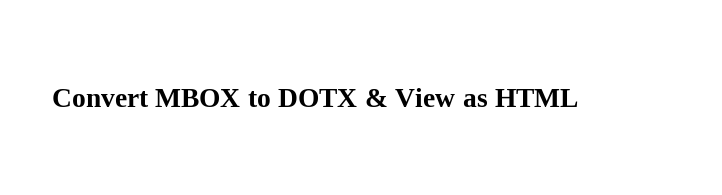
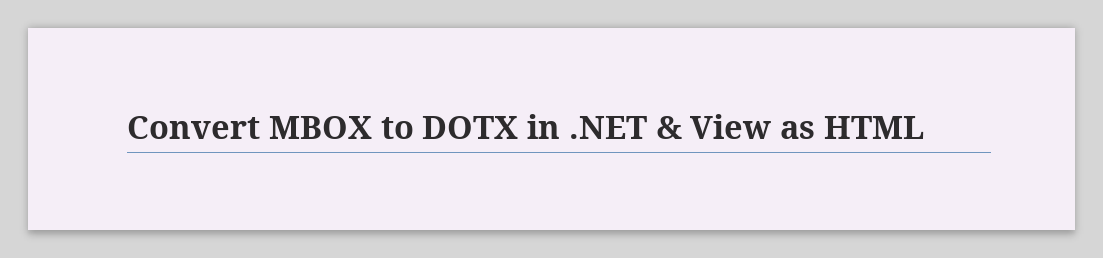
(358, 98) none -> [527,114,647,139] in .NET

